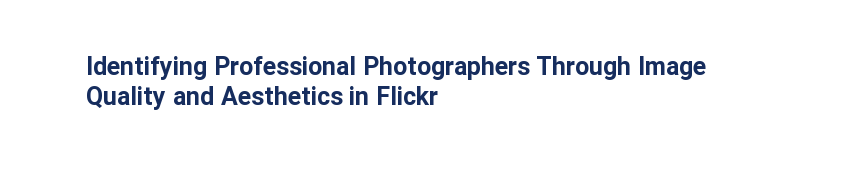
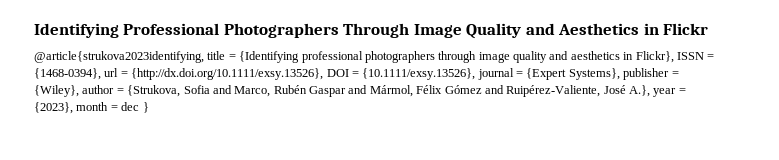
(438, 95) none -> [34,51,715,63] [34,68,679,80] [34,85,686,97] [34,102,149,114] // @article{strukova2023identifying, title = {Identifying professional photographers through image quality and aesthetics in Flickr}, ISSN = {1468-0394}, url = {http://dx.doi.org/10.1111/exsy.13526}, DOI = {10.1111/exsy.13526}, journal = {Expert Systems}, publisher = {Wiley}, author = {Strukova, Sofia and Marco, Rubén Gaspar and Mármol, Félix Gómez and Ruipérez‐Valiente, José A.}, year = {2023}, month = dec }

